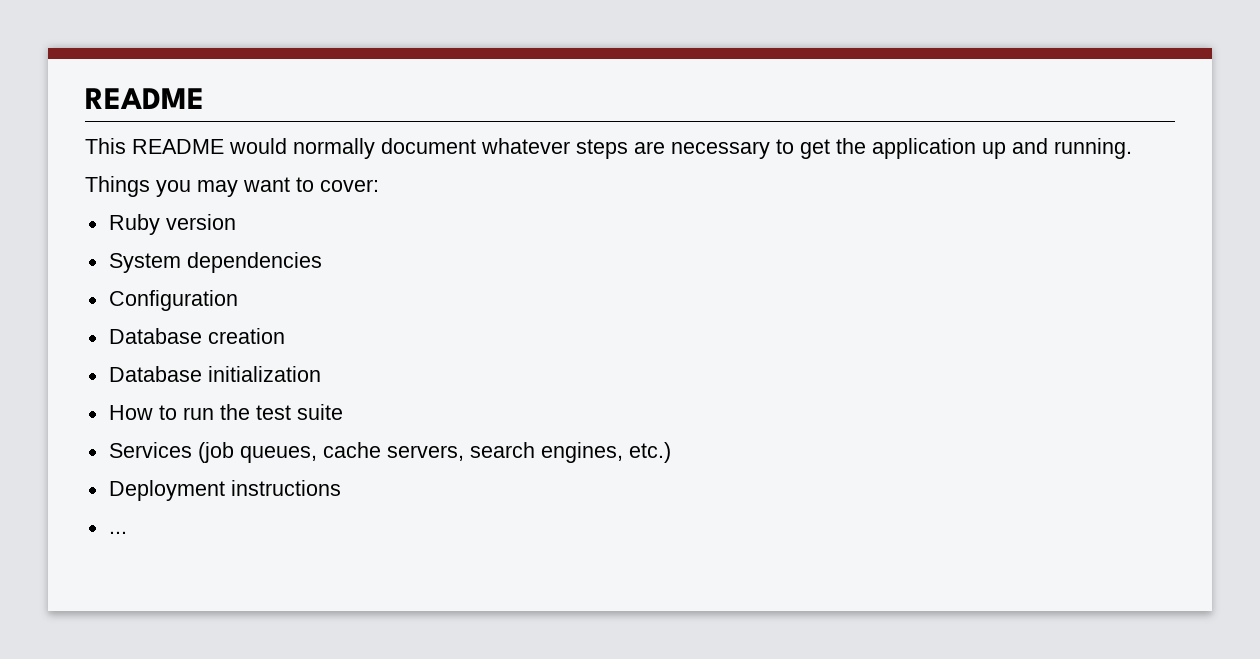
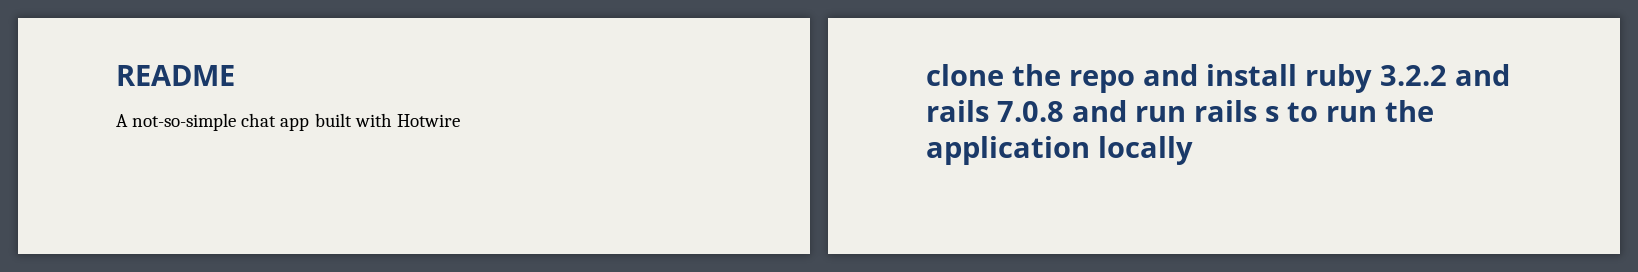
[85,138,1132,159] [85,176,379,197] [108,214,236,235] [108,252,322,273] [108,290,238,311] [108,328,285,344] [108,366,321,382] [108,404,343,420] [108,442,671,463] [108,480,341,501] [108,531,127,534] This README would normally document whatever steps are necessary to get the application up and running. // Things you may want to cover: // Ruby version // System dependencies // Configuration // Database creation // Database initialization // How to run the test suite // Services (job queues, cache servers, search engines, etc.) // Deployment instructions // ... -> [116,113,460,131] [926,64,1510,93] [926,100,1434,122] [926,136,1193,165] A not-so-simple chat app built with Hotwire // clone the repo and install ruby 3.2.2 and rails 7.0.8 and run rails s to run the application locally

